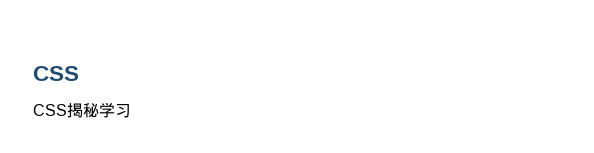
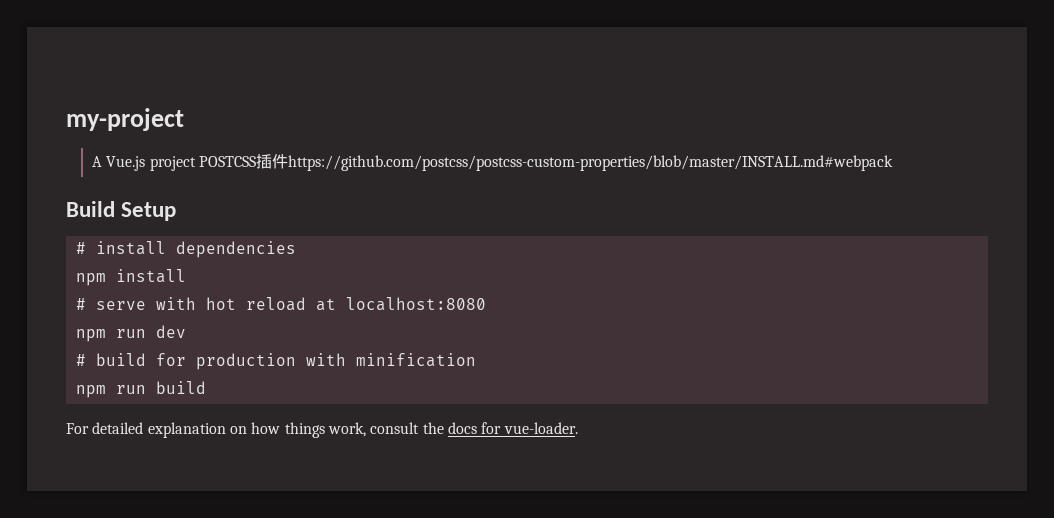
[33,66,79,81] [33,102,131,118] CSS // CSS揭秘学习 -> [66,108,184,131] [92,154,893,171] [66,201,177,221] [75,241,296,258] [75,269,186,286] [75,297,486,311] [75,325,186,342] [75,353,476,370] [75,381,206,398] [66,422,578,438] my-project // A Vue.js project POSTCSS插件https://github.com/postcss/postcss-custom-properties/blob/master/INSTALL.md#webpack // Build Setup // # install dependencies // npm install // # serve with hot reload at localhost:8080 // npm run dev // # build for production with minification // npm run build // For detailed explanation on how things work, consult the docs for vue-loader.

